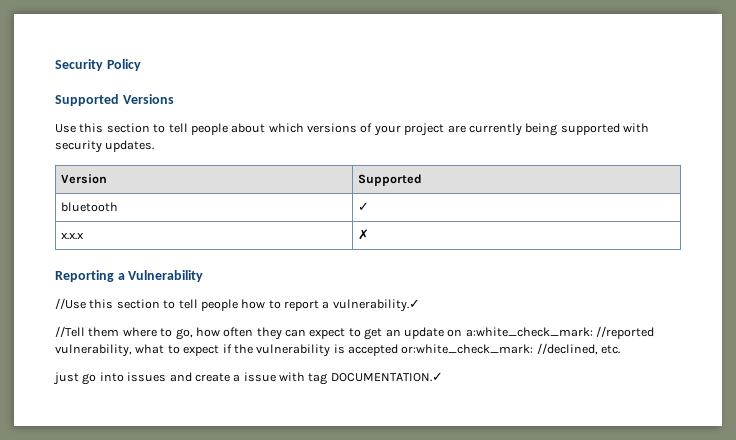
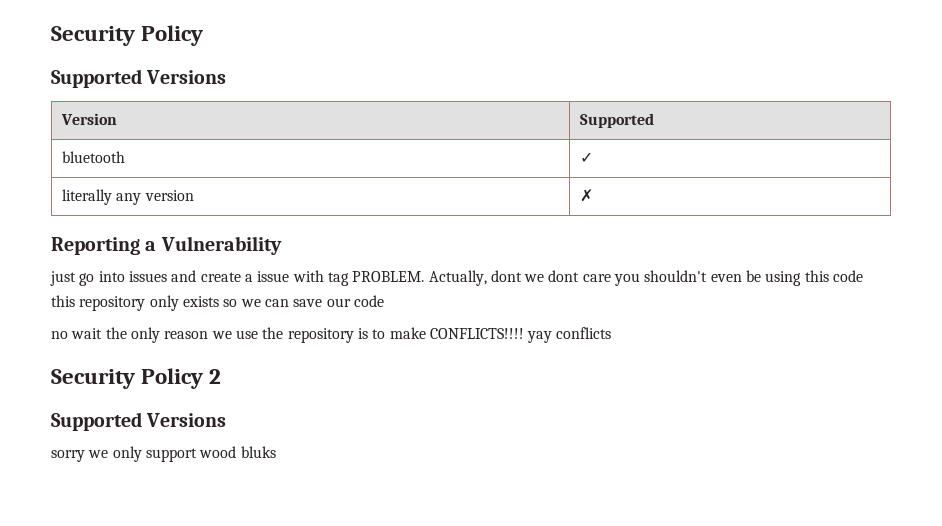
[55,123,649,136] [55,140,155,153] // Use this section to tell people about which versions of your project are currently being supported with security updates. -> (227, 77) none
[61,233,85,240] x.x.x -> [62,189,194,205] literally any version
[55,298,420,312] [55,326,654,340] [55,343,621,357] // //Use this section to tell people how to report a vulnerability.✓ // //Tell them where to go, how often they can expect to get an update on a:white_check_mark: //reported vulnerability, what to expect if the vulnerability is accepted or:white_check_mark: //declined, etc. -> (282, 245) none
[330,372,443,382] DOCUMENTATION.✓ -> [352,270,864,286] [51,295,384,311] [51,327,612,343] [51,368,222,389] [51,412,227,431] [51,446,276,462] PROBLEM. Actually, dont we dont care you shouldn't even be using this code this repository only exists so we can save our code // no wait the only reason we use the repository is to make CONFLICTS!!!! yay conflicts // Security Policy 2 // Supported Versions // sorry we only support wood bluks

